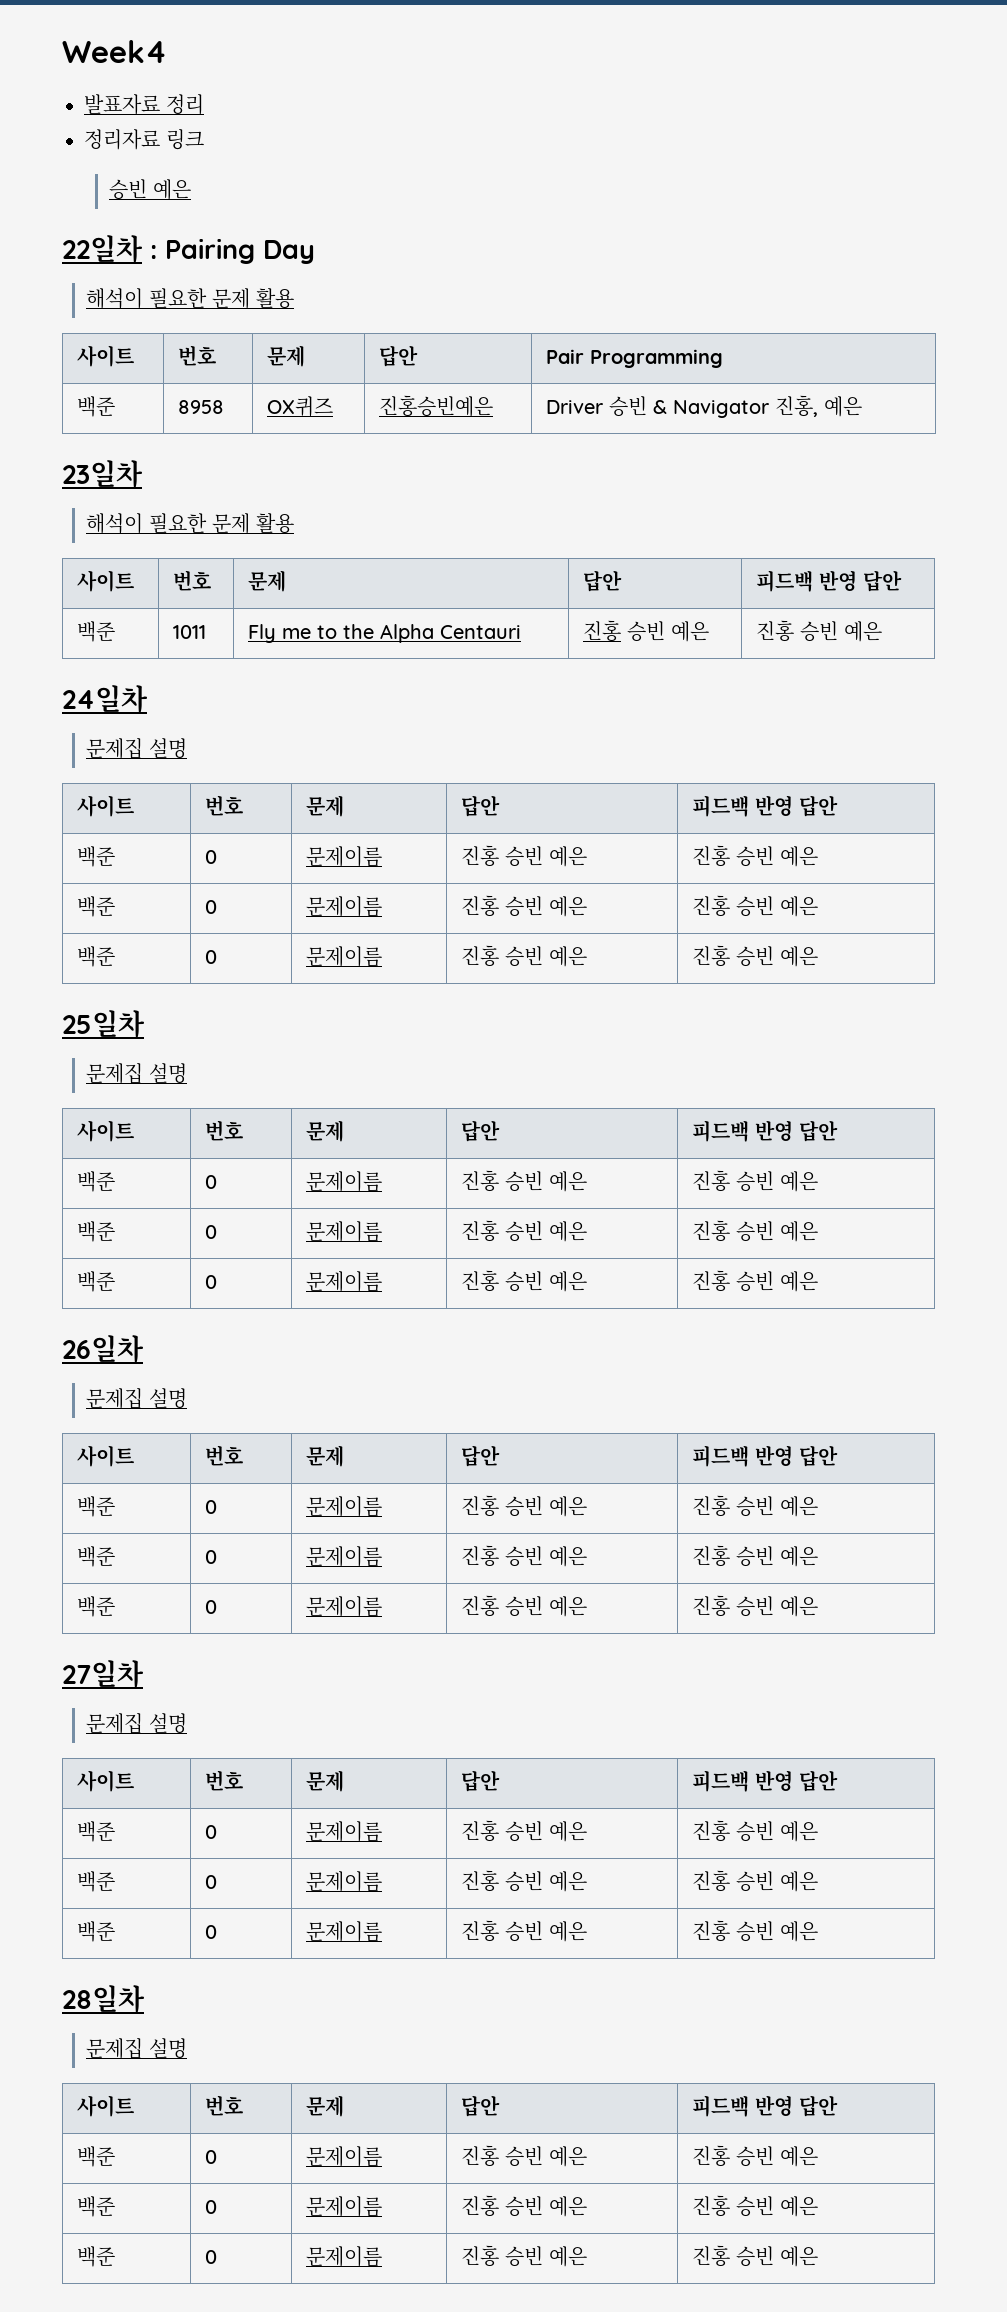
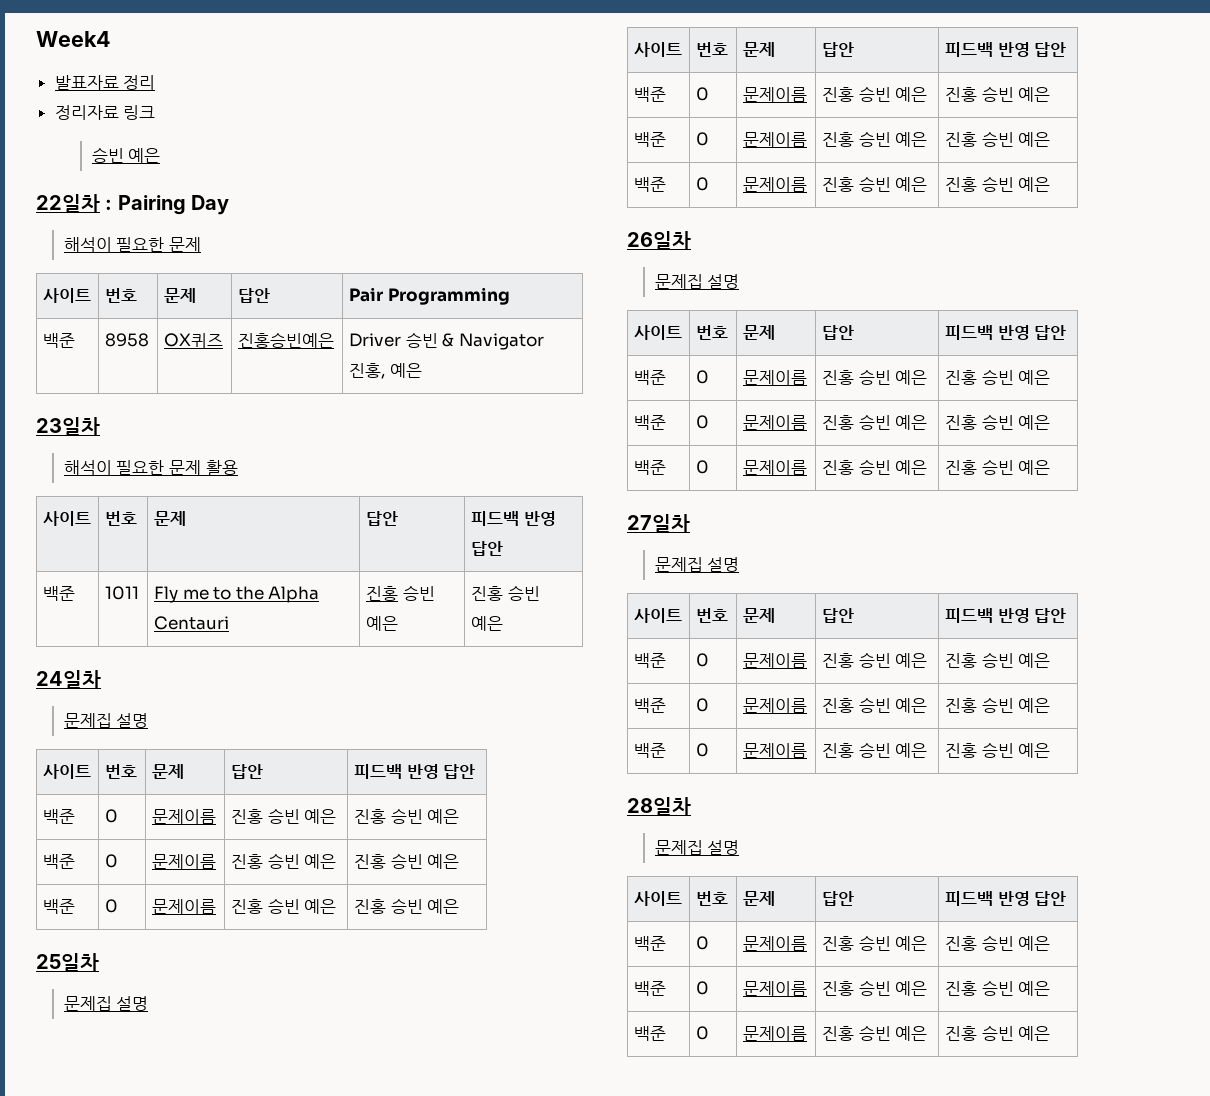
[255,288,294,309] 활용 -> (201, 244) none

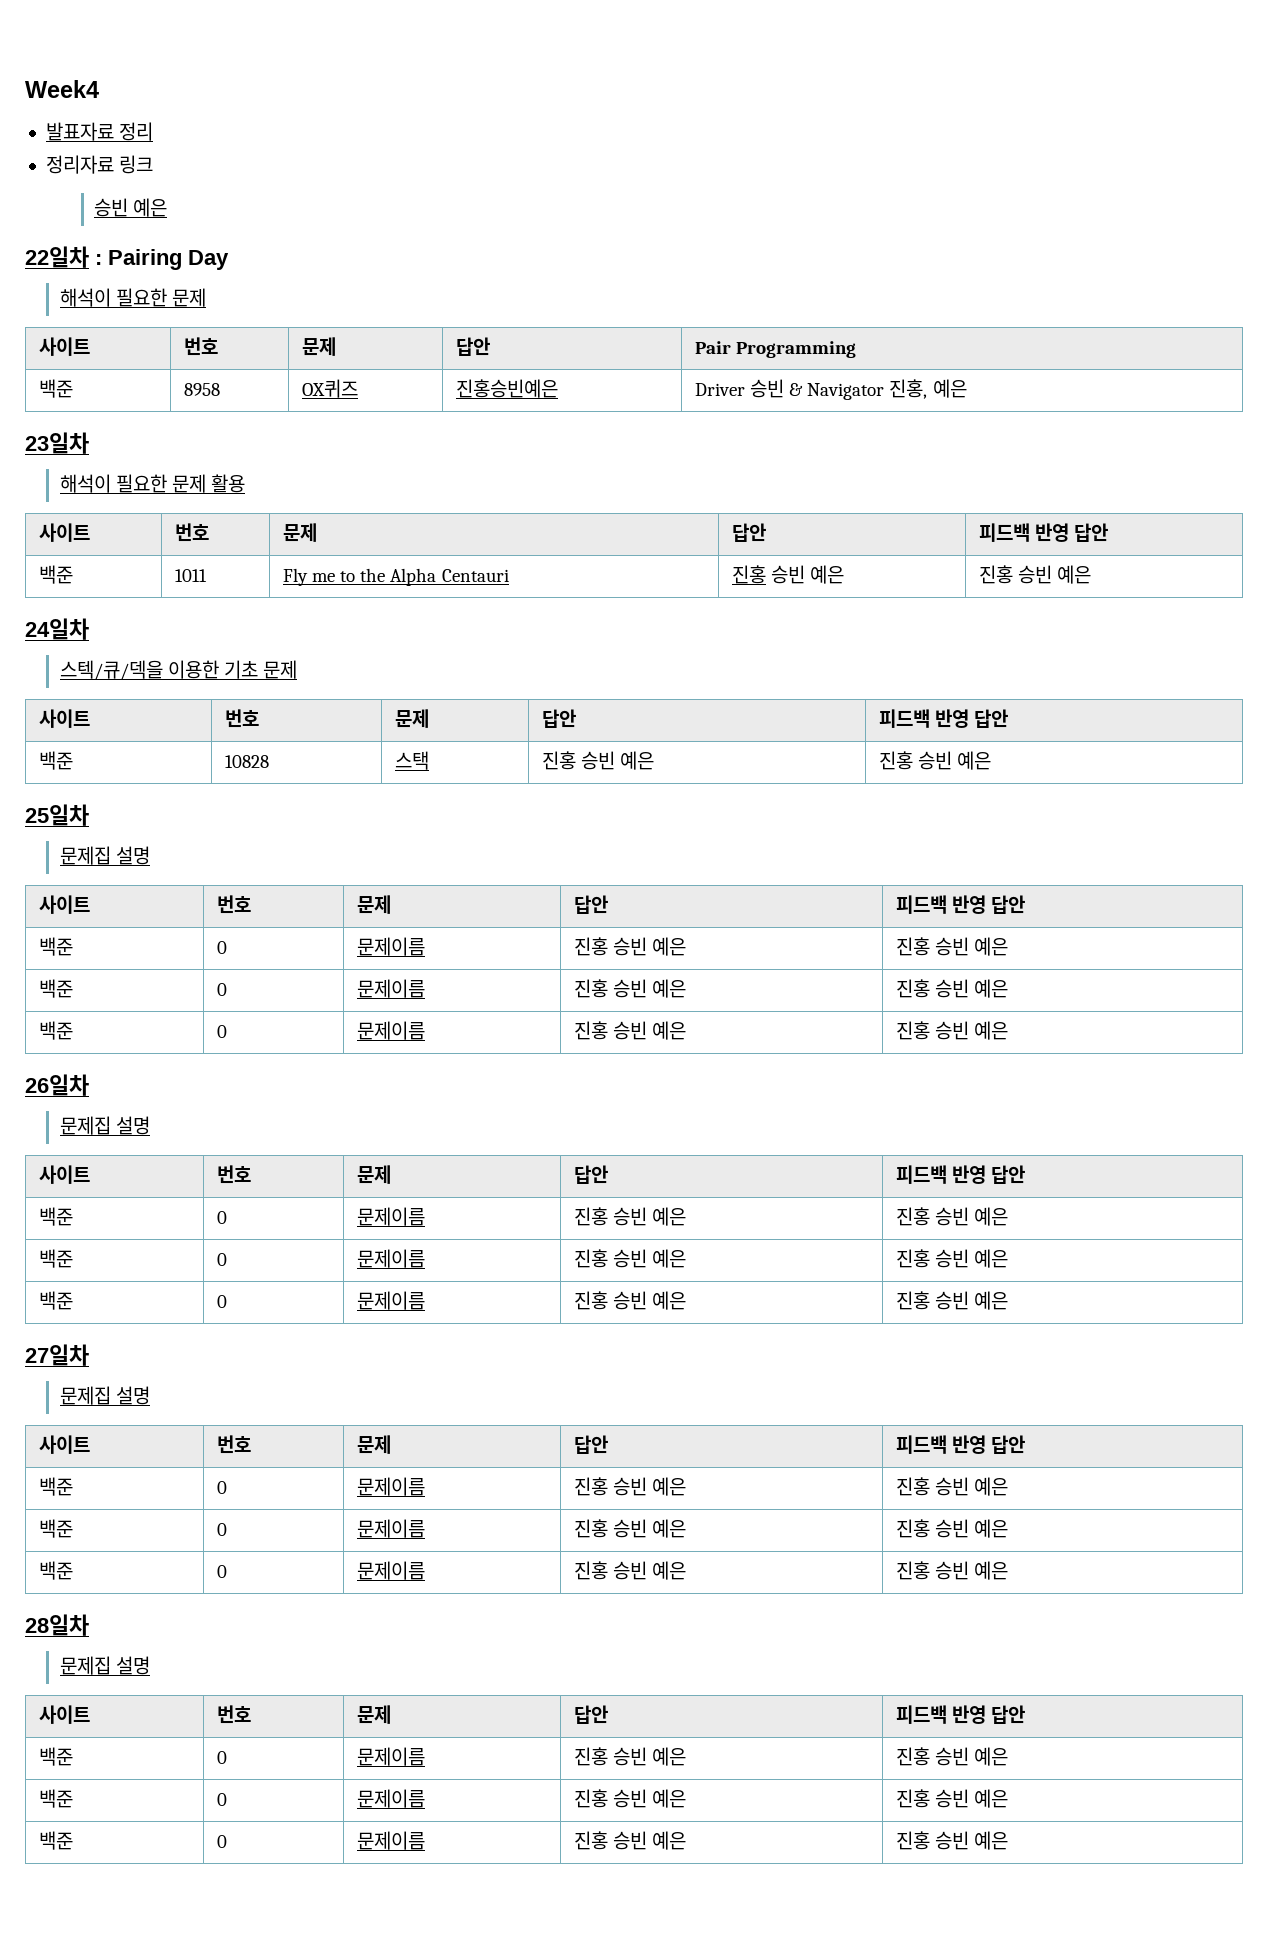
[63,713,149,728] [42,764,91,779] [104,764,137,779] [151,764,184,779] [230,764,263,779] [353,764,476,779] [42,809,75,824] [104,809,118,823] [151,809,216,824] [230,808,337,824] [353,808,460,824] [42,854,75,869] [104,854,118,868] [151,854,216,869] [230,853,337,869] [353,853,460,869] [42,899,75,914] [104,899,118,913] [151,899,216,914] 문제집 설명 // 사이트 | 번호 | 문제 | 답안 | 피드백 반영 답안 // 백준 | 0 | 문제이름 | 진홍 승빈 예은 | 진홍 승빈 예은 // 백준 | 0 | 문제이름 | 진홍 승빈 예은 | 진홍 승빈 예은 // 백준 | 0 | 문제이름 -> [59,660,297,680] [38,709,90,728] [224,709,259,728] [394,709,429,728] [541,709,576,728] [878,709,1009,728] [38,751,73,770] [224,755,269,768] [394,751,429,770] 스텍/큐/덱을 이용한 기초 문제 // 사이트 | 번호 | 문제 | 답안 | 피드백 반영 답안 // 백준 | 10828 | 스택

